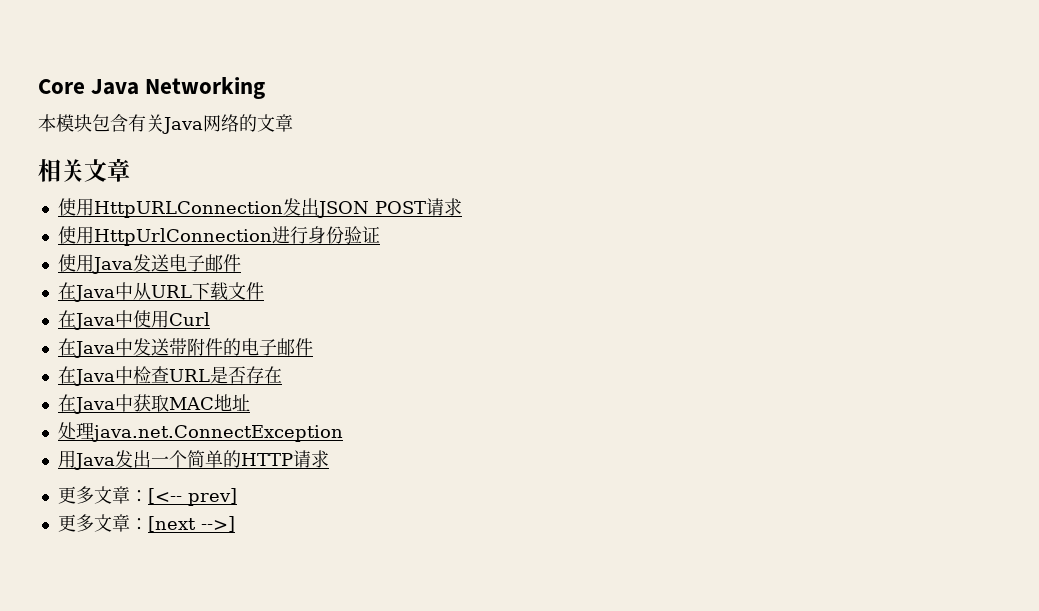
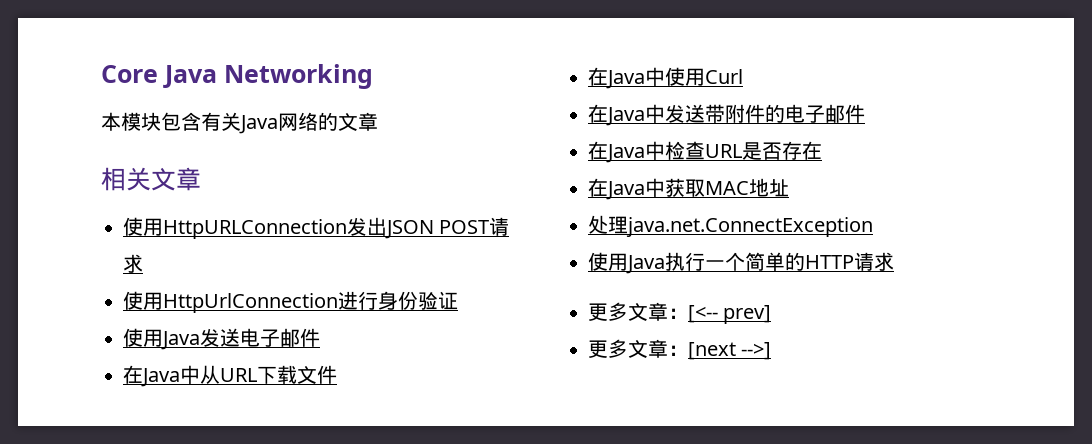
[57,450,151,470] 用Java发出 -> [588,252,705,274] 使用Java执行

